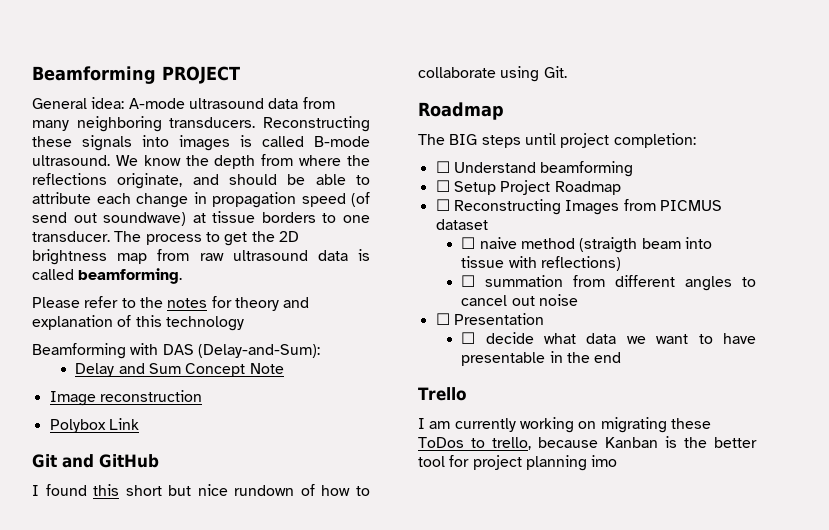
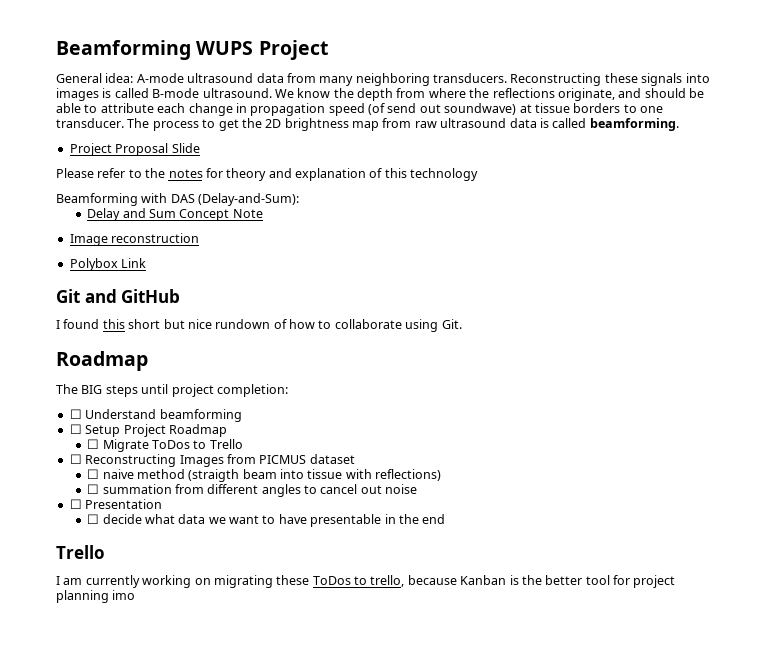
[32,66,240,84] Beamforming PROJECT -> [56,40,328,60] Beamforming WUPS Project
(183, 276) none -> [69,143,200,156] // Project Proposal Slide
(621, 188) none -> [87,439,243,452] // ☐ Migrate ToDos to Trello

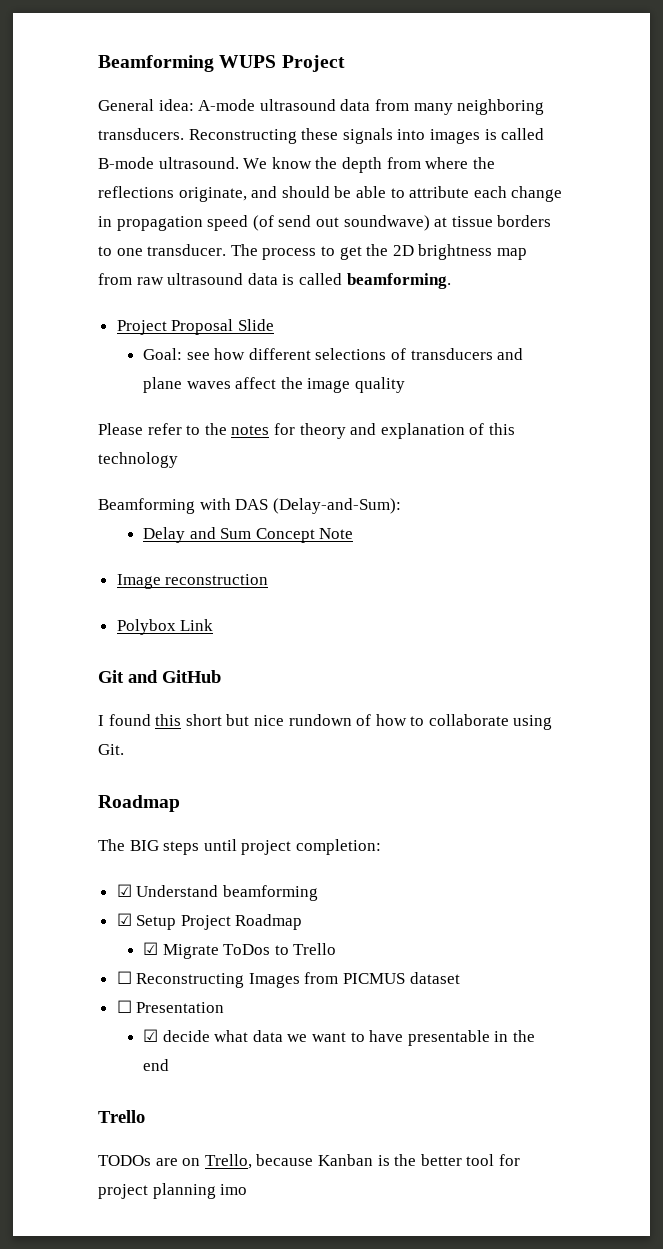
(200, 148) none -> [142,348,524,360] [142,377,405,393] // Goal: see how different selections of transducers and plane waves affect the image quality
[69,409,82,419] ☐ -> [116,884,132,897] ☑
[69,424,82,434] ☐ -> [116,913,132,926] ☑
[87,439,100,449] ☐ -> [142,942,158,955] ☑
[87,469,442,482] [87,484,418,497] // ☐ naive method (straigth beam into tissue with reflections) // ☐ summation from different angles to cancel out noise -> (460, 978) none
[87,514,100,524] ☐ -> [142,1029,158,1042] ☑
[56,575,405,588] I am currently working on migrating these ToDos to trello, -> [98,1154,252,1169] TODOs are on Trello,

